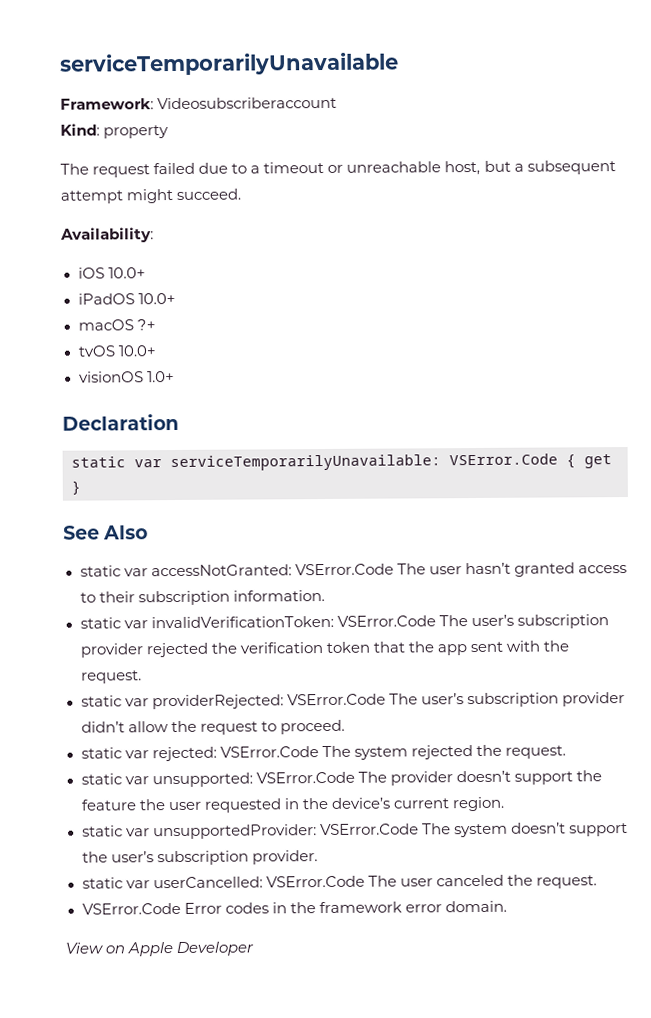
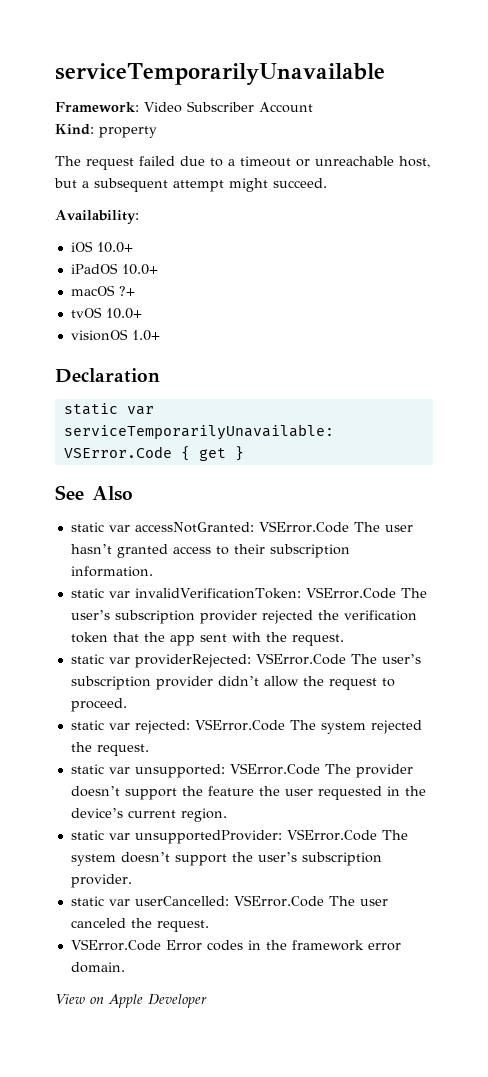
[157,96,338,110] Videosubscriberaccount -> [144,101,313,113] Video Subscriber Account

